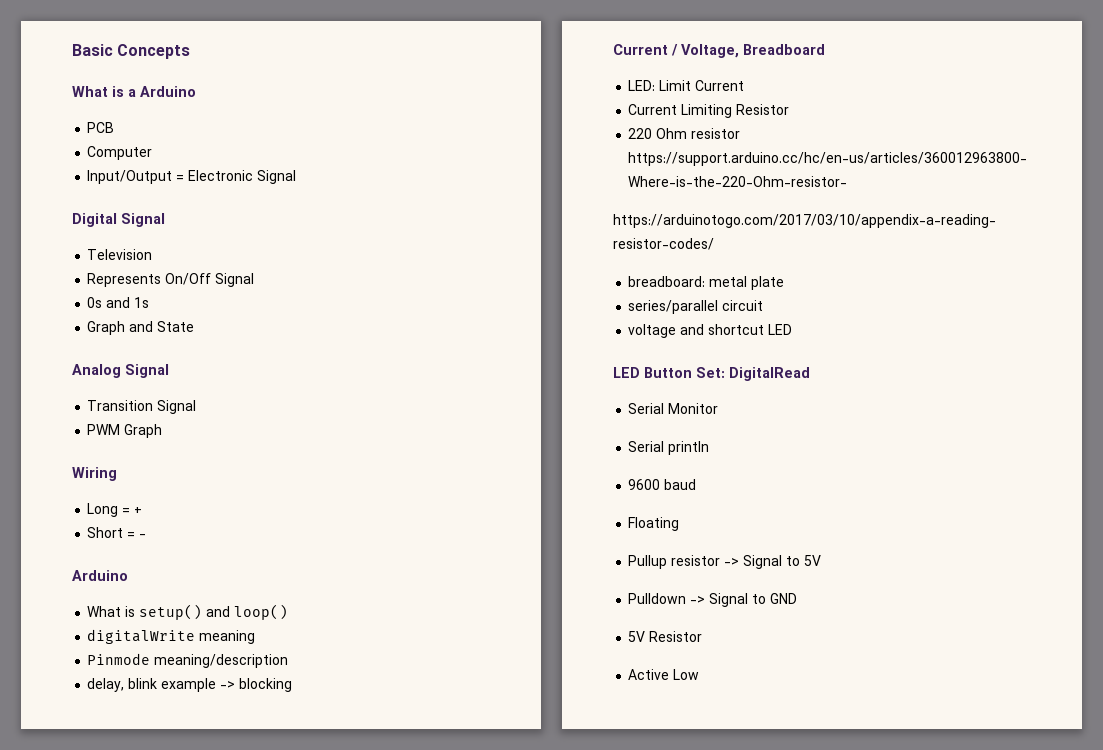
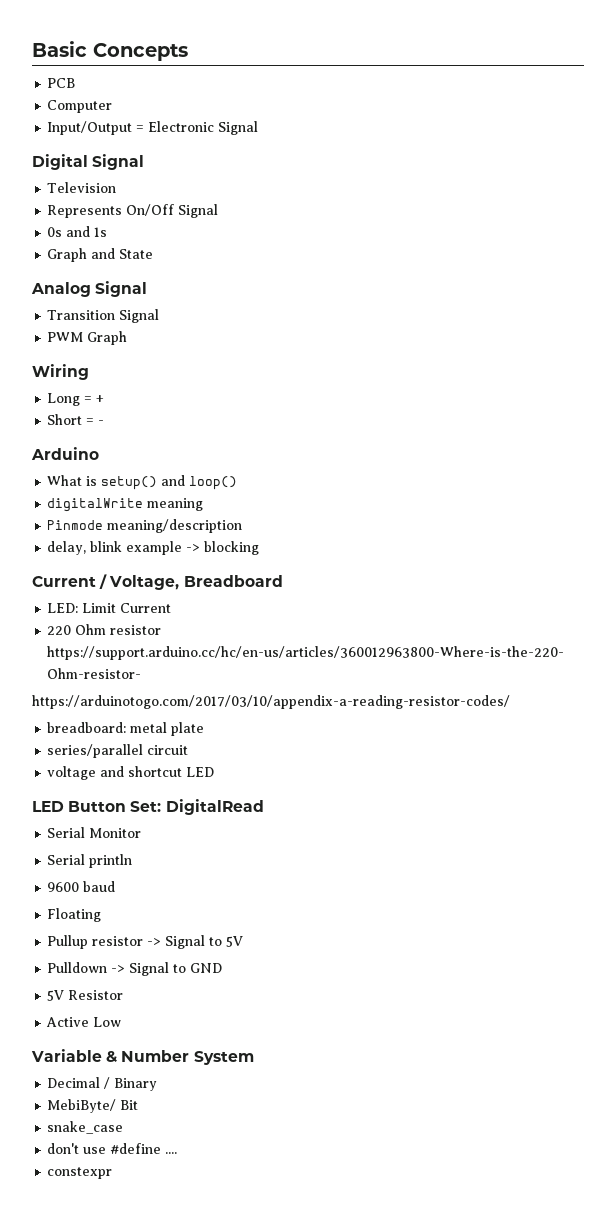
[72,86,196,97] // What is a Arduino -> (188, 52) none
[628,104,790,118] // Current Limiting Resistor -> (172, 608) none
(700, 674) none -> [31,1049,254,1065] [47,1077,158,1091] [47,1099,139,1113] [47,1121,124,1134] [47,1143,178,1154] [47,1167,113,1179] // Variable & Number System // Decimal / Binary // MebiByte/ Bit // snake_case // don't use #define .... // constexpr

